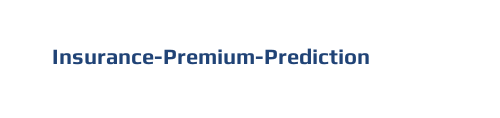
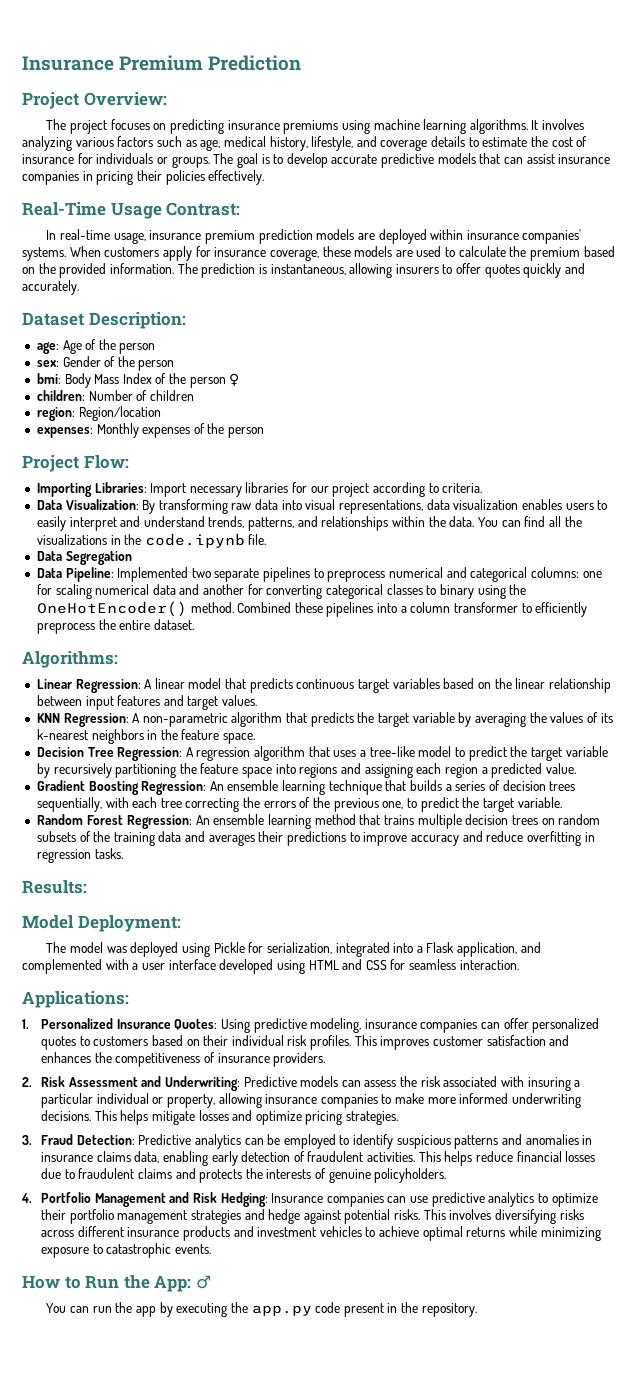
[52,48,370,65] Insurance-Premium-Prediction -> [22,55,302,71] [22,92,167,109] [46,119,585,134] [22,136,588,151] [22,153,611,168] [22,170,265,185] [22,202,241,219] [46,229,582,244] [22,246,615,261] [22,263,586,278] [22,280,79,295] [22,312,186,329] [36,339,156,354] [36,356,175,371] [36,373,240,388] [36,390,194,401] [36,406,161,421] [36,423,265,438] [22,455,129,472] [36,482,483,497] [36,499,608,514] [36,516,582,531] [36,533,267,548] [36,551,132,565] [36,567,602,582] [36,584,527,599] [36,601,588,617] [36,619,194,634] [22,651,118,668] [36,678,611,693] [36,695,258,710] [36,712,613,727] [36,729,256,744] [36,746,608,761] [36,763,576,778] [36,780,576,795] [36,797,562,812] [36,814,601,829] [36,831,595,846] [36,848,123,863] [22,880,87,894] [22,915,181,932] [46,942,541,957] [22,959,519,974] [22,991,129,1008] [22,1018,600,1033] [40,1035,570,1050] [40,1052,326,1067] [22,1076,581,1091] [40,1093,582,1108] [40,1110,399,1125] [22,1134,593,1149] [40,1151,596,1166] [40,1168,447,1183] [21,1192,598,1207] [40,1209,584,1224] [40,1226,601,1241] [40,1243,211,1258] [22,1275,211,1292] [46,1302,477,1317] Insurance Premium Prediction // Project Overview: // The project focuses on predicting insurance premiums using machine learning algorithms. It involves analyzing various factors such as age, medical history, lifestyle, and coverage details to estimate the cost of insurance for individuals or groups. The goal is to develop accurate predictive models that can assist insurance companies in pricing their policies effectively. // Real-Time Usage Contrast: // In real-time usage, insurance premium prediction models are deployed within insurance companies' systems. When customers apply for insurance coverage, these models are used to calculate the premium based on the provided information. The prediction is instantaneous, allowing insurers to offer quotes quickly and accurately. // Dataset Description: // age: Age of the person // sex: Gender of the person // bmi: Body Mass Index of the person ♀ // children: Number of children // region: Region/location // expenses: Monthly expenses of the person // Project Flow: // Importing Libraries: Import necessary libraries for our project according to criteria. // Data Visualization: By transforming raw data into visual representations, data visualization enables users to easily interpret and understand trends, patterns, and relationships within the data. You can find all the visualizations in the code.ipynb file. // Data Segregation // Data Pipeline: Implemented two separate pipelines to preprocess numerical and categorical columns: one for scaling numerical data and another for converting categorical classes to binary using the OneHotEncoder() method. Combined these pipelines into a column transformer to efficiently preprocess the entire dataset. // Algorithms: // Linear Regression: A linear model that predicts continuous target variables based on the linear relationship between input features and target values. // KNN Regression: A non-parametric algorithm that predicts the target variable by averaging the values of its k-nearest neighbors in the feature space. // Decision Tree Regression: A regression algorithm that uses a tree-like model to predict the target variable by recursively partitioning the feature space into regions and assigning each region a predicted value. // Gradient Boosting Regression: An ensemble learning technique that builds a series of decision trees sequentially, with each tree correcting the errors of the previous one, to predict the target variable. // Random Forest Regression: An ensemble learning method that trains multiple decision trees on random subsets of the training data and averages their predictions to improve accuracy and reduce overfitting in regression tasks. // Results: // Model Deployment: // The model was deployed using Pickle for serialization, integrated into a Flask application, and complemented with a user interface developed using HTML and CSS for seamless interaction. // Applications: // 1. Personalized Insurance Quotes: Using predictive modeling, insurance companies can offer personalized quotes to customers based on their individual risk profiles. This improves customer satisfaction and enhances the competitiveness of insurance providers. // 2. Risk Assessment and Underwriting: Predictive models can assess the risk associated with insuring a particular individual or property, allowing insurance companies to make more informed underwriting decisions. This helps mitigate losses and optimize pricing strategies. // 3. Fraud Detection: Predictive analytics can be employed to identify suspicious patterns and anomalies in insurance claims data, enabling early detection of fraudulent activities. This helps reduce financial losses due to fraudulent claims and protects the interests of genuine policyholders. // 4. Portfolio Management and Risk Hedging: Insurance companies can use predictive analytics to optimize their portfolio management strategies and hedge against potential risks. This involves diversifying risks across different insurance products and investment vehicles to achieve optimal returns while minimizing exposure to catastrophic events. // How to Run the App: ♂ // You can run the app by executing the app.py code present in the repository.

